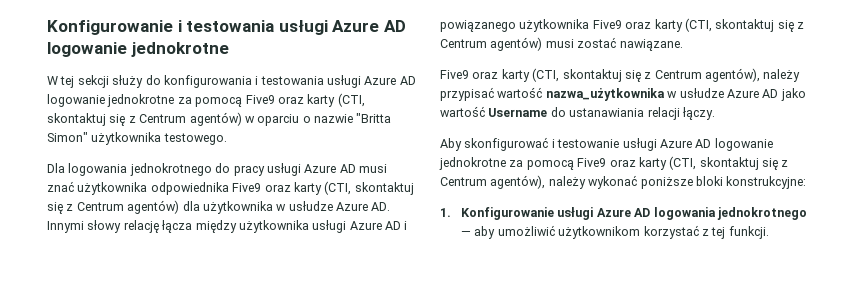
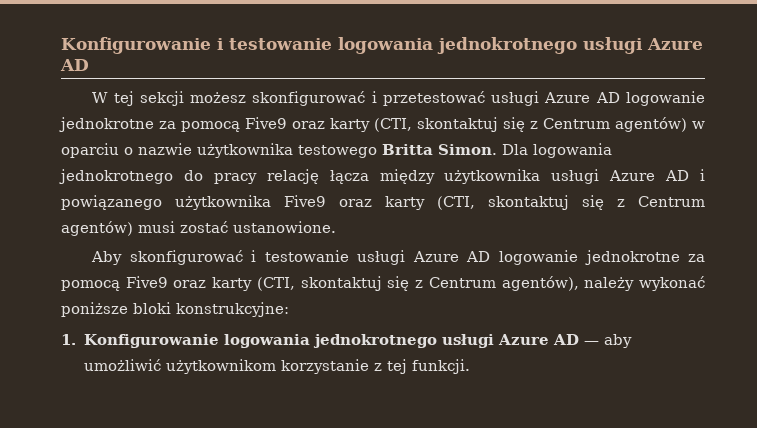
[186,20,406,35] [47,42,229,57] testowania usługi Azure AD logowanie jednokrotne -> [229,37,703,54] [60,59,89,71] testowanie logowania jednokrotnego usługi Azure AD
[112,75,324,88] służy do konfigurowania i testowania -> [190,91,485,106] możesz skonfigurować i przetestować
[356,113,392,123] [47,132,227,145] "Britta Simon" użytkownika testowego. // -> [197,143,497,158] użytkownika testowego Britta Simon.
[266,163,387,176] [47,181,414,195] [47,200,391,214] [47,220,122,233] usługi Azure AD musi znać użytkownika odpowiednika Five9 oraz karty (CTI, skontaktuj się z Centrum agentów) dla użytkownika w usłudze Azure AD. Innymi słowy -> (257, 178) none
[619,39,683,51] [440,68,801,82] [440,87,806,101] [440,106,715,120] nawiązane. // Five9 oraz karty (CTI, skontaktuj się z Centrum agentów), należy przypisać wartość nazwa_użytkownika w usłudze Azure AD jako wartość Username do ustanawiania relacji łączy. -> [233,221,336,233] ustanowione.
[557,207,807,220] usługi Azure AD logowania jednokrotnego -> [223,334,579,348] logowania jednokrotnego usługi Azure AD
[643,225,699,239] korzystać -> [280,359,369,374] korzystanie

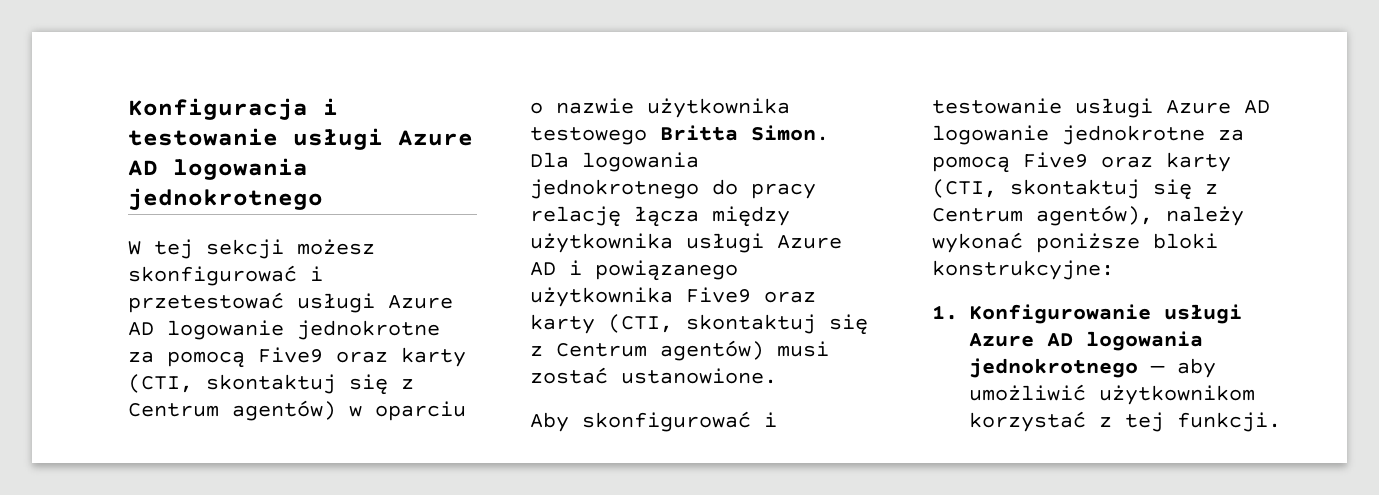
[61,37,703,54] [60,59,89,71] Konfigurowanie i testowanie logowania jednokrotnego usługi Azure AD -> [128,98,338,120] [128,128,473,150] [128,158,308,180] [128,188,323,210] Konfiguracja i testowanie usługi Azure AD logowania jednokrotnego
[223,334,579,348] logowania jednokrotnego usługi Azure AD -> [1164,304,1242,324] [969,331,1203,351] [969,358,1138,378] usługi Azure AD logowania jednokrotnego
[280,359,369,374] korzystanie -> [969,411,1086,432] korzystać

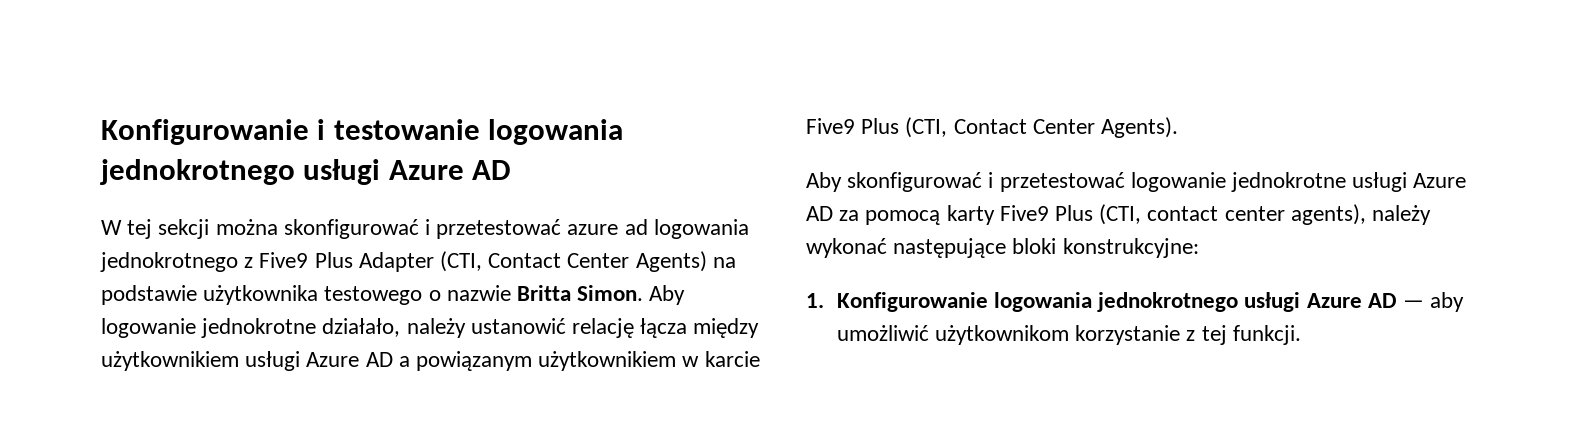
[128,98,338,120] [128,128,473,150] [128,158,308,180] [128,188,323,210] Konfiguracja i testowanie usługi Azure AD logowania jednokrotnego -> [101,119,624,145] [100,159,512,185] Konfigurowanie i testowanie logowania jednokrotnego usługi Azure AD
[297,239,375,255] [128,265,323,286] [128,292,453,313] [128,320,440,340] [128,347,466,368] [128,374,414,395] [128,400,466,421] [530,98,790,118] [530,125,829,145] [530,152,699,172] [530,179,816,199] [530,206,790,227] [530,233,842,253] [530,260,738,281] [530,287,816,307] [530,314,868,335] [530,340,829,361] [530,367,777,384] [530,411,777,432] [932,98,1270,118] [932,125,1244,145] [932,152,1231,173] [932,179,1218,200] [932,205,1153,226] możesz skonfigurować i przetestować usługi Azure AD logowanie jednokrotne za pomocą Five9 oraz karty (CTI, skontaktuj się z Centrum agentów) w oparciu o nazwie użytkownika testowego Britta Simon. Dla logowania jednokrotnego do pracy relację łącza między użytkownika usługi Azure AD i powiązanego użytkownika Five9 oraz karty (CTI, skontaktuj się z Centrum agentów) musi zostać ustanowione. // Aby skonfigurować i testowanie usługi Azure AD logowanie jednokrotne za pomocą Five9 oraz karty (CTI, skontaktuj się z Centrum agentów), -> [215,219,749,239] [100,251,736,272] [101,285,686,305] [101,318,760,338] [101,351,760,371] [806,117,1179,138] [806,172,1467,192] [806,204,1366,225] można skonfigurować i przetestować azure ad logowania jednokrotnego z Five9 Plus Adapter (CTI, Contact Center Agents) na podstawie użytkownika testowego o nazwie Britta Simon. Aby logowanie jednokrotne działało, należy ustanowić relację łącza między użytkownikiem usługi Azure AD a powiązanym użytkownikiem w karcie Five9 Plus (CTI, Contact Center Agents). // Aby skonfigurować i przetestować logowanie jednokrotne usługi Azure AD za pomocą karty Five9 Plus (CTI, contact center agents),
[1036,233,1140,253] poniższe -> [893,238,1007,258] następujące
[1164,304,1242,324] [969,331,1203,351] [969,358,1138,378] usługi Azure AD logowania jednokrotnego -> [993,292,1397,312] logowania jednokrotnego usługi Azure AD
[969,411,1086,432] korzystać -> [1075,325,1181,345] korzystanie

